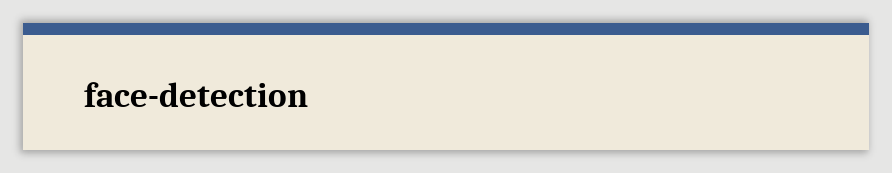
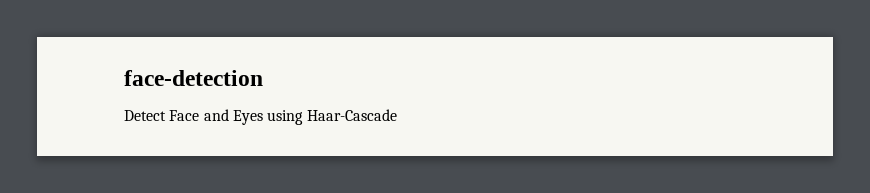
(308, 94) none -> [124,109,397,125] // Detect Face and Eyes using Haar-Cascade

